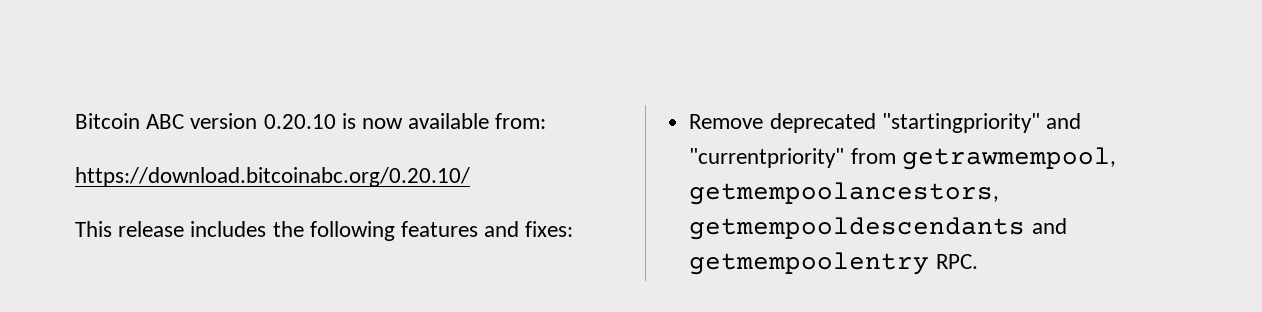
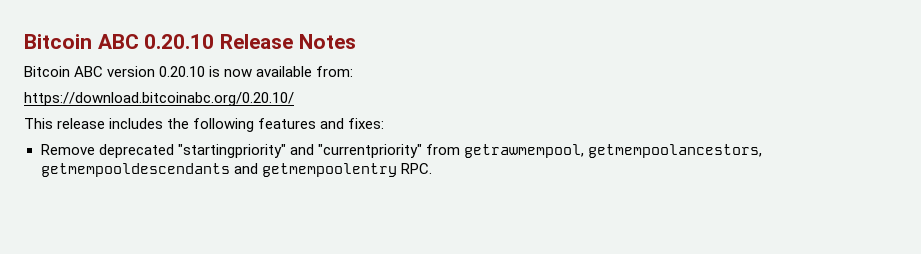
[75,113,185,129] Bitcoin ABC -> [24,34,356,49] [24,66,104,77] Bitcoin ABC 0.20.10 Release Notes // Bitcoin ABC

